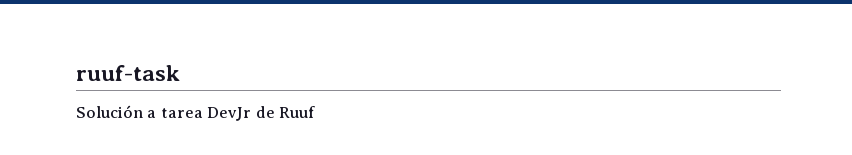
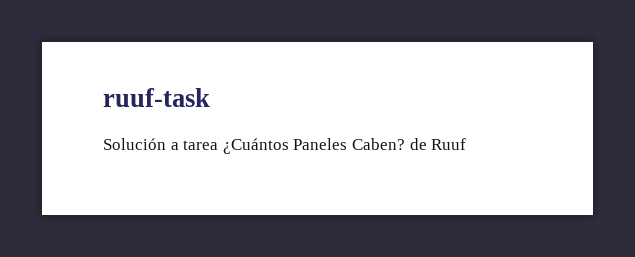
[207,107,252,121] DevJr -> [222,138,405,154] ¿Cuántos Paneles Caben?

